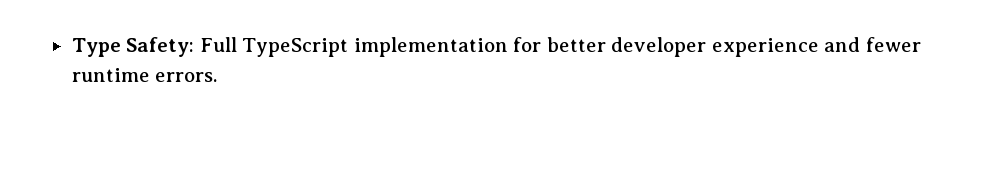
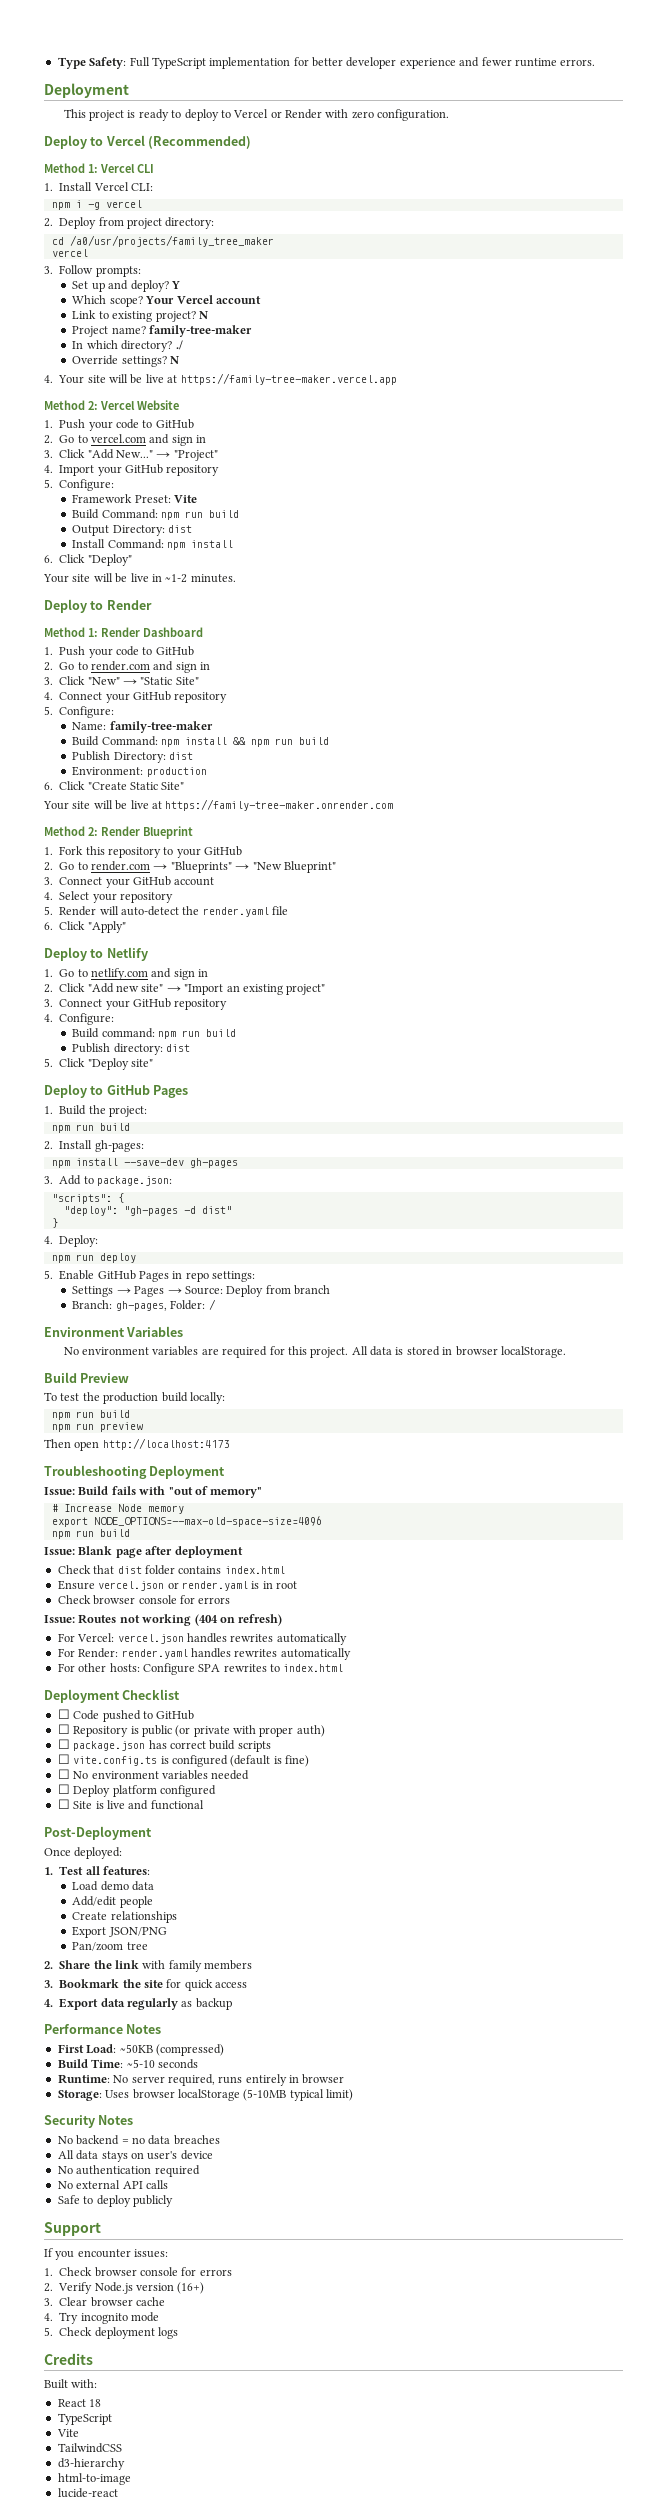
(218, 77) none -> [44,83,129,98] [63,109,450,121] [44,135,252,149] [44,163,154,173] [44,182,153,191] [51,200,142,210] [44,217,215,229] [51,235,274,247] [51,249,88,257] [44,265,141,277] [72,280,180,292] [72,295,261,307] [72,310,208,322] [72,325,253,337] [72,340,183,352] [72,355,180,367] [44,373,397,385] [44,400,179,410] [44,419,194,431] [44,434,207,446] [44,449,218,461] [44,464,220,476] [44,479,115,491] [72,494,198,503] [72,509,240,520] [72,525,193,536] [72,539,234,550] [44,554,132,566] [43,573,236,583] [44,599,152,613] [44,627,203,637] [44,646,194,658] [44,661,211,673] [44,676,199,685] [44,691,228,703] [44,706,115,718] [72,721,213,733] [72,736,330,747] [72,751,194,763] [72,766,207,777] [44,781,185,790] [43,799,394,811] [44,826,193,839] [44,846,243,858] [44,861,336,873] [44,876,215,888] [44,891,173,903] [44,906,289,917] [44,921,126,933] [44,947,148,961] [44,968,209,980] [44,983,326,995] [44,998,228,1010] [44,1013,115,1025] [72,1028,237,1039] [72,1043,191,1055] [44,1058,153,1070] [44,1084,189,1098] [44,1105,147,1117] [51,1123,130,1133] [44,1140,144,1152] [51,1158,238,1168] [44,1175,172,1186] [51,1193,124,1204] [63,1206,232,1216] [51,1218,58,1228] [44,1235,99,1247] [51,1253,136,1263] [44,1270,256,1282] [72,1285,331,1297] [72,1299,216,1311] [44,1326,184,1337] [63,1346,566,1358] [44,1372,130,1383] [44,1392,225,1404] [51,1410,130,1420] [51,1422,143,1432] [44,1438,229,1451] [44,1465,226,1479] [44,1486,263,1498] [51,1504,184,1514] [51,1516,322,1527] [51,1529,130,1539] [44,1546,243,1558] [57,1565,285,1575] [57,1580,297,1591] [57,1595,231,1605] [44,1614,283,1626] [57,1633,347,1645] [57,1648,351,1660] [57,1663,344,1675] [44,1689,181,1703] [57,1709,195,1722] [57,1724,325,1737] [57,1739,271,1752] [57,1754,309,1767] [57,1769,250,1780] [57,1784,216,1797] [57,1799,204,1810] [44,1826,152,1840] [44,1847,123,1859] [44,1866,150,1875] [72,1881,155,1891] [72,1896,153,1908] [72,1911,177,1923] [72,1926,167,1938] [72,1942,148,1951] [44,1960,253,1972] [44,1979,248,1991] [44,1998,232,2010] [44,2024,162,2034] [57,2044,224,2056] [57,2059,198,2069] [57,2074,345,2086] [57,2089,353,2101] [44,2115,134,2128] [57,2135,220,2145] [57,2150,213,2162] [57,2165,200,2177] [57,2180,168,2189] [57,2195,173,2207] [44,2222,101,2236] [44,2248,169,2260] [44,2267,232,2277] [44,2282,205,2294] [44,2297,165,2307] [44,2312,159,2324] [44,2327,178,2339] [44,2353,93,2365] [44,2379,98,2389] [57,2399,102,2407] [57,2413,112,2425] [56,2429,79,2437] [57,2443,122,2453] [57,2458,125,2470] [57,2473,131,2485] [57,2488,118,2498] // Deployment // This project is ready to deploy to Vercel or Render with zero configuration. // Deploy to Vercel (Recommended) // Method 1: Vercel CLI // 1. Install Vercel CLI: // npm i -g vercel // 2. Deploy from project directory: // cd /a0/usr/projects/family_tree_maker // vercel // 3. Follow prompts: // Set up and deploy? Y // Which scope? Your Vercel account // Link to existing project? N // Project name? family-tree-maker // In which directory? ./ // Override settings? N // 4. Your site will be live at https://family-tree-maker.vercel.app // Method 2: Vercel Website // 1. Push your code to GitHub // 2. Go to vercel.com and sign in // 3. Click "Add New..." → "Project" // 4. Import your GitHub repository // 5. Configure: // Framework Preset: Vite // Build Command: npm run build // Output Directory: dist // Install Command: npm install // 6. Click "Deploy" // Your site will be live in ~1-2 minutes. // Deploy to Render // Method 1: Render Dashboard // 1. Push your code to GitHub // 2. Go to render.com and sign in // 3. Click "New" → "Static Site" // 4. Connect your GitHub repository // 5. Configure: // Name: family-tree-maker // Build Command: npm install && npm run build // Publish Directory: dist // Environment: production // 6. Click "Create Static Site" // Your site will be live at https://family-tree-maker.onrender.com // Method 2: Render Blueprint // 1. Fork this repository to your GitHub // 2. Go to render.com → "Blueprints" → "New Blueprint" // 3. Connect your GitHub account // 4. Select your repository // 5. Render will auto-detect the render.yaml file // 6. Click "Apply" // Deploy to Netlify // 1. Go to netlify.com and sign in // 2. Click "Add new site" → "Import an existing project" // 3. Connect your GitHub repository // 4. Configure: // Build command: npm run build // Publish directory: dist // 5. Click "Deploy site" // Deploy to GitHub Pages // 1. Build the project: // npm run build // 2. Install gh-pages: // npm install --save-dev gh-pages // 3. Add to package.json: // "scripts": { // "deploy": "gh-pages -d dist" // } // 4. Deploy: // npm run deploy // 5. Enable GitHub Pages in repo settings: // Settings → Pages → Source: Deploy from branch // Branch: gh-pages, Folder: / // Environment Variables // No environment variables are required for this project. All data is stored in browser localStorage. // Build Preview // To test the production build locally: // npm run build // npm run preview // Then open http://localhost:4173 // Troubleshooting Deployment // Issue: Build fails with "out of memory" // # Increase Node memory // export NODE_OPTIONS=--max-old-space-size=4096 // npm run build // Issue: Blank page after deployment // Check that dist folder contains index.html // Ensure vercel.json or render.yaml is in root // Check browser console for errors // Issue: Routes not working (404 on refresh) // For Vercel: vercel.json handles rewrites automatically // For Render: render.yaml handles rewrites automatically // For other hosts: Configure SPA rewrites to index.html // Deployment Checklist // ☐ Code pushed to GitHub // ☐ Repository is public (or private with proper auth) // ☐ package.json has correct build scripts // ☐ vite.config.ts is configured (default is fine) // ☐ No environment variables needed // ☐ Deploy platform configured // ☐ Site is live and functional // Post-Deployment // Once deployed: // 1. Test all features: // Load demo data // Add/edit people // Create relationships // Export JSON/PNG // Pan/zoom tree // 2. Share the link with family members // 3. Bookmark the site for quick access // 4. Export data regularly as backup // Performance Notes // First Load: ~50KB (compressed) // Build Time: ~5-10 seconds // Runtime: No server required, runs entirely in browser // Storage: Uses browser localStorage (5-10MB typical limit) // Security Notes // No backend = no data breaches // All data stays on user's device // No authentication required // No external API calls // Safe to deploy publicly // Support // If you encounter issues: // 1. Check browser console for errors // 2. Verify Node.js version (16+) // 3. Clear browser cache // 4. Try incognito mode // 5. Check deployment logs // Credits // Built with: // React 18 // TypeScript // Vite // TailwindCSS // d3-hierarchy // html-to-image // lucide-react

